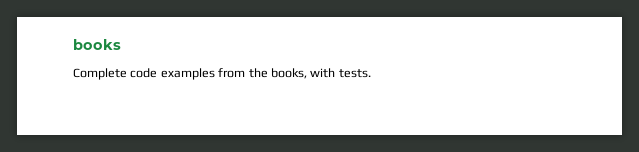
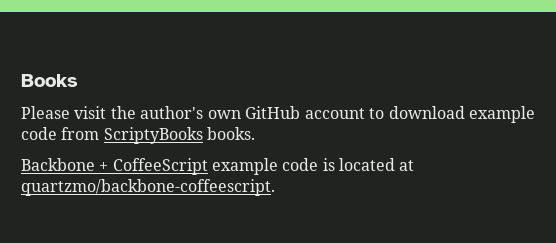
[73,39,121,50] [73,68,371,80] books // Complete code examples from the books, with tests. -> [21,74,78,87] [21,106,535,123] [21,127,255,144] [21,158,415,175] [21,179,275,196] Books // Please visit the author's own GitHub account to download example code from ScriptyBooks books. // Backbone + CoffeeScript example code is located at quartzmo/backbone-coffeescript.

